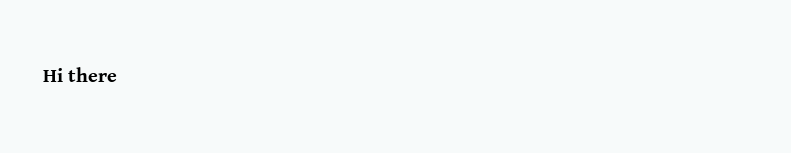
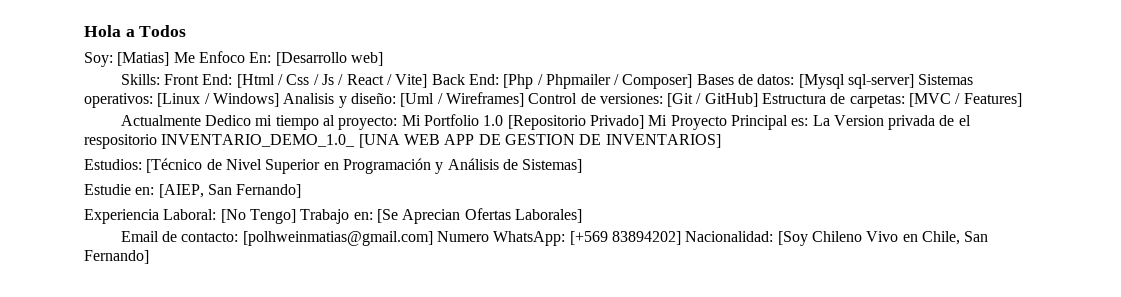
[43,67,118,82] Hi there -> [84,25,187,37] [84,51,383,67] [120,74,974,89] [84,92,1022,108] [120,114,971,130] [84,134,721,149] [84,158,583,174] [84,184,302,198] [84,208,582,224] [120,231,989,246] [84,250,149,264] Hola a Todos // Soy: [Matias] Me Enfoco En: [Desarrollo web] // Skills: Front End: [Html / Css / Js / React / Vite] Back End: [Php / Phpmailer / Composer] Bases de datos: [Mysql sql-server] Sistemas operativos: [Linux / Windows] Analisis y diseño: [Uml / Wireframes] Control de versiones: [Git / GitHub] Estructura de carpetas: [MVC / Features] // Actualmente Dedico mi tiempo al proyecto: Mi Portfolio 1.0 [Repositorio Privado] Mi Proyecto Principal es: La Version privada de el respositorio INVENTARIO_DEMO_1.0_ [UNA WEB APP DE GESTION DE INVENTARIOS] // Estudios: [Técnico de Nivel Superior en Programación y Análisis de Sistemas] // Estudie en: [AIEP, San Fernando] // Experiencia Laboral: [No Tengo] Trabajo en: [Se Aprecian Ofertas Laborales] // Email de contacto: [polhweinmatias@gmail.com] Numero WhatsApp: [+569 83894202] Nacionalidad: [Soy Chileno Vivo en Chile, San Fernando]

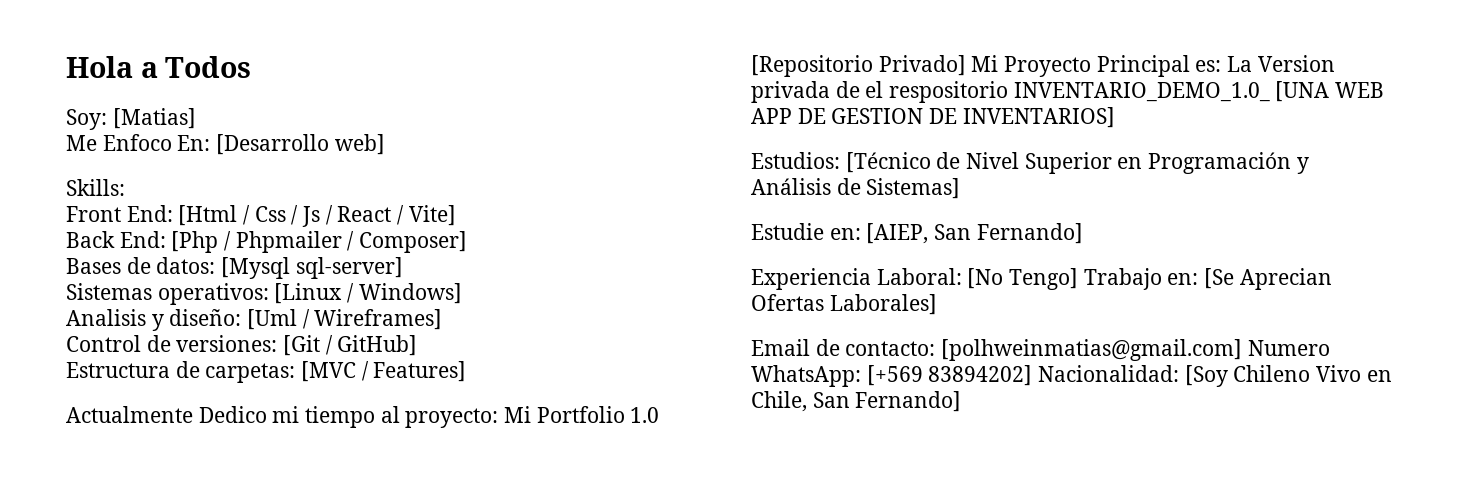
(170, 59) none -> (196, 118) //
(160, 79) none -> (125, 187) //
(428, 81) none -> (456, 215) //
(693, 81) none -> (468, 242) //
(915, 81) none -> (403, 268) //
(279, 100) none -> (462, 293) //
(524, 99) none -> (443, 319) //
(758, 100) none -> (418, 345) //

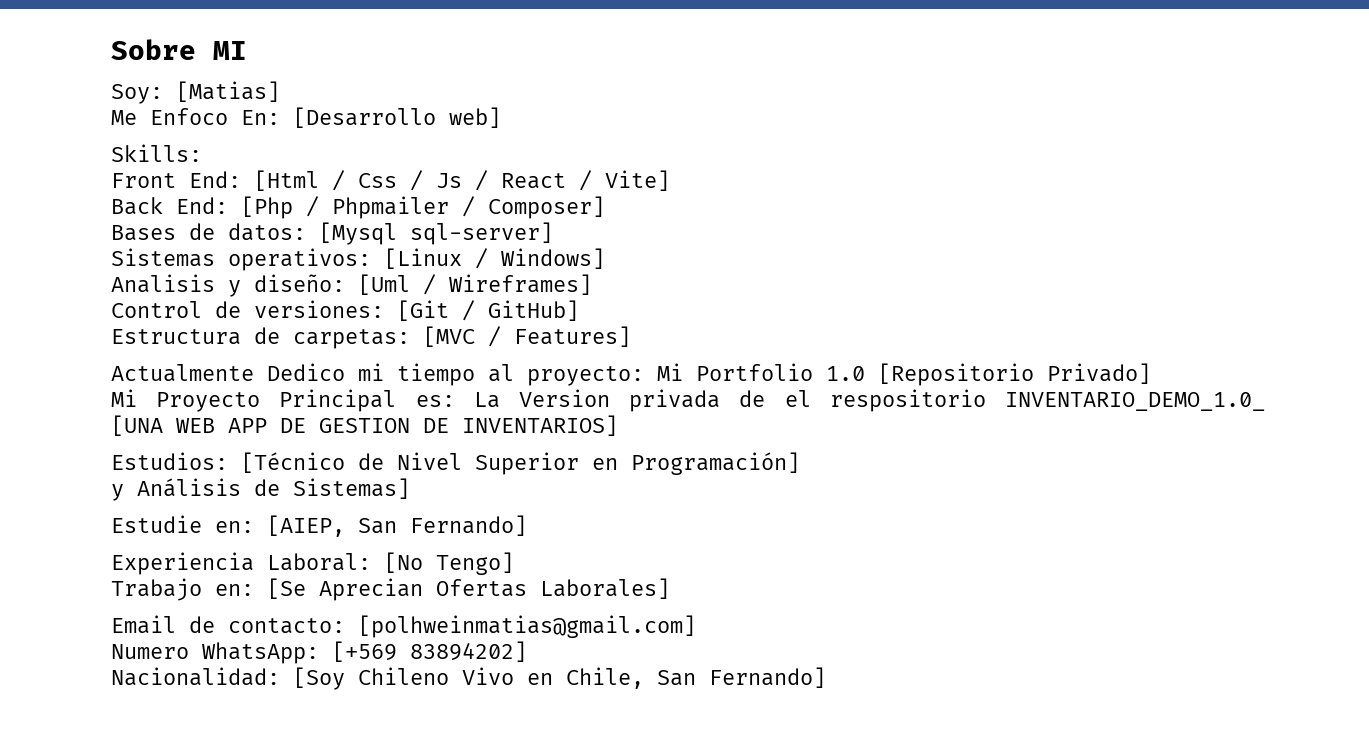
[66,56,252,78] Hola a Todos -> [111,39,247,60] Sobre MI
(966, 65) none -> (1151, 373) //
[1148,152,1292,174] Programación -> [631,452,800,475] Programación] //
(1079, 279) none -> (514, 563) //
(1243, 350) none -> (696, 626) //
(1033, 375) none -> (527, 651) //

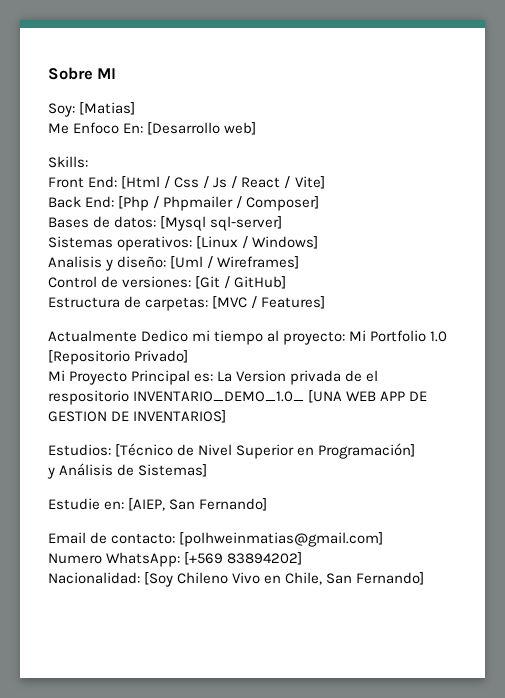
[111,552,514,575] [111,578,670,601] // Experiencia Laboral: [No Tengo] // Trabajo en: [Se Aprecian Ofertas Laborales] -> (268, 504) none

